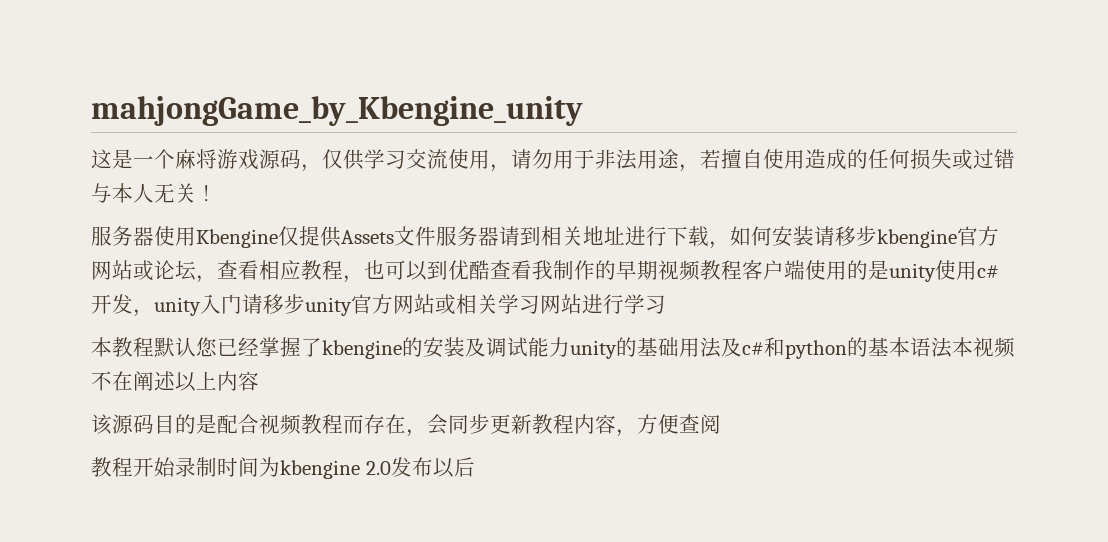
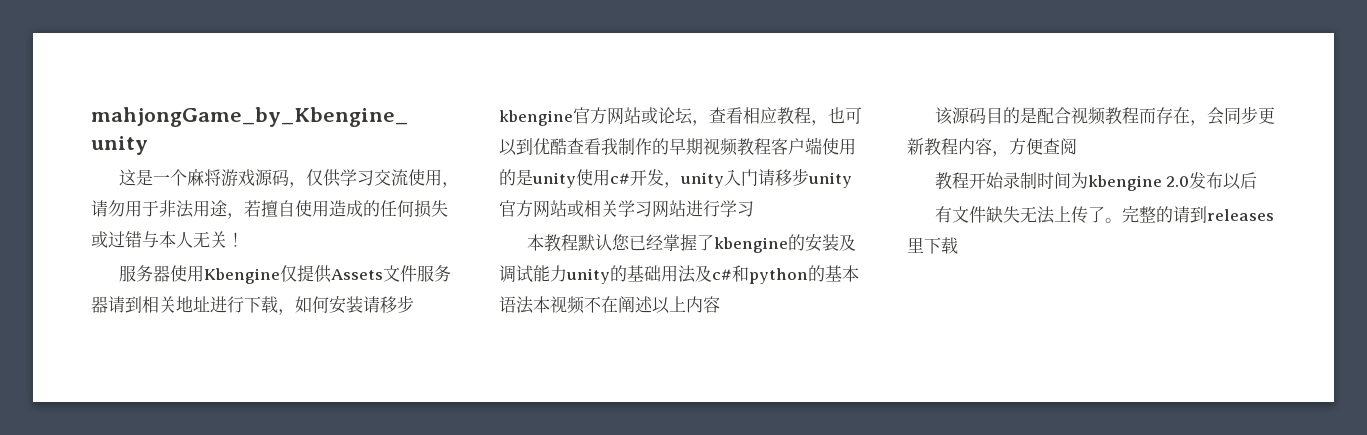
(475, 467) none -> [934,206,1274,224] [907,237,958,254] // 有文件缺失无法上传了。完整的请到releases里下载

